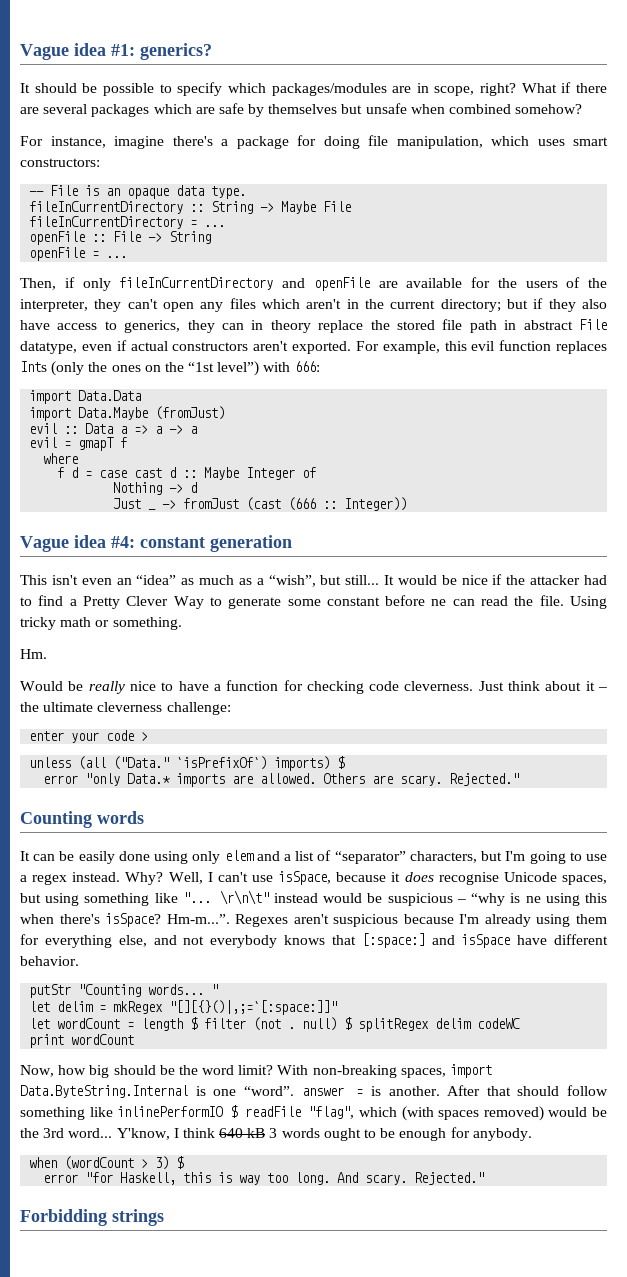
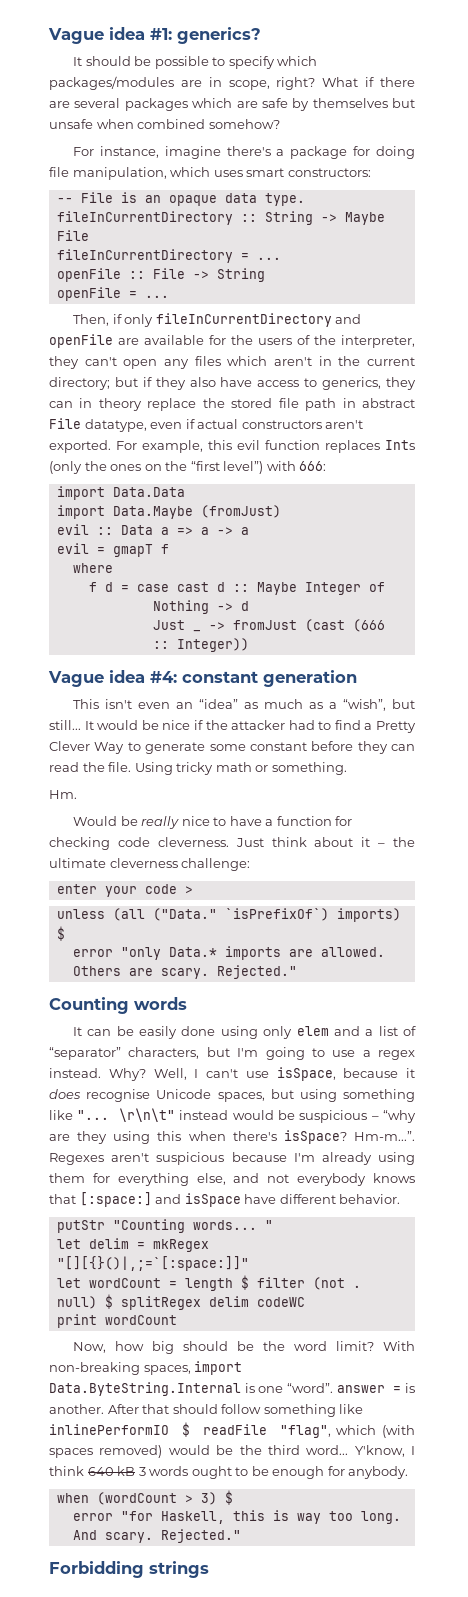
[188,362,215,372] “1st -> [190,461,220,471] “first
[431,599,447,606] ne -> [357,741,388,754] they
[510,893,541,903] is ne -> [49,1131,108,1144] are they
[43,1128,65,1138] 3rd -> [267,1445,300,1455] third

